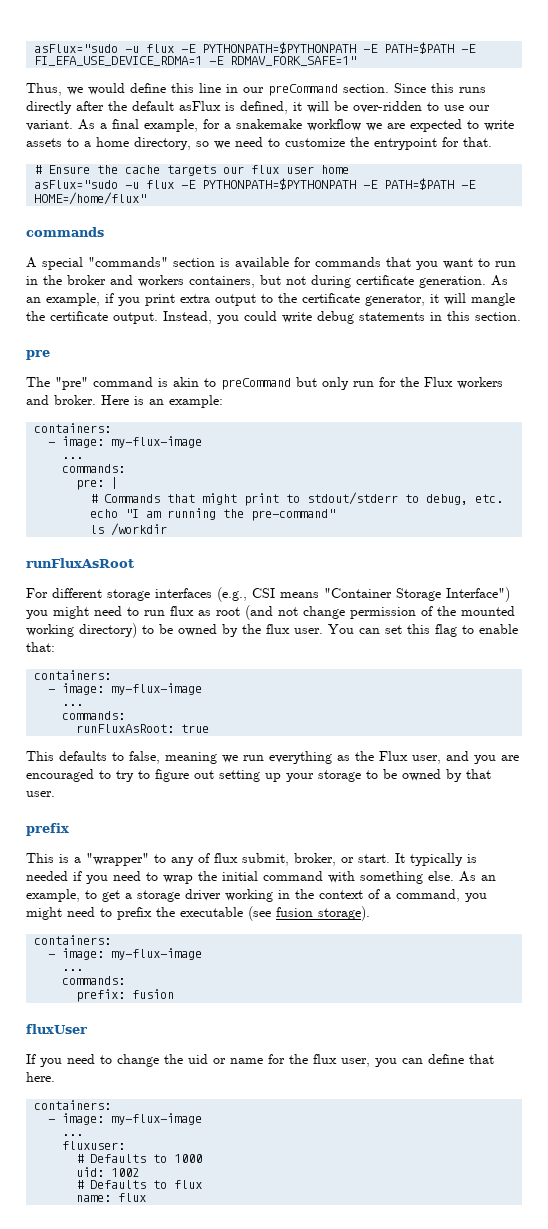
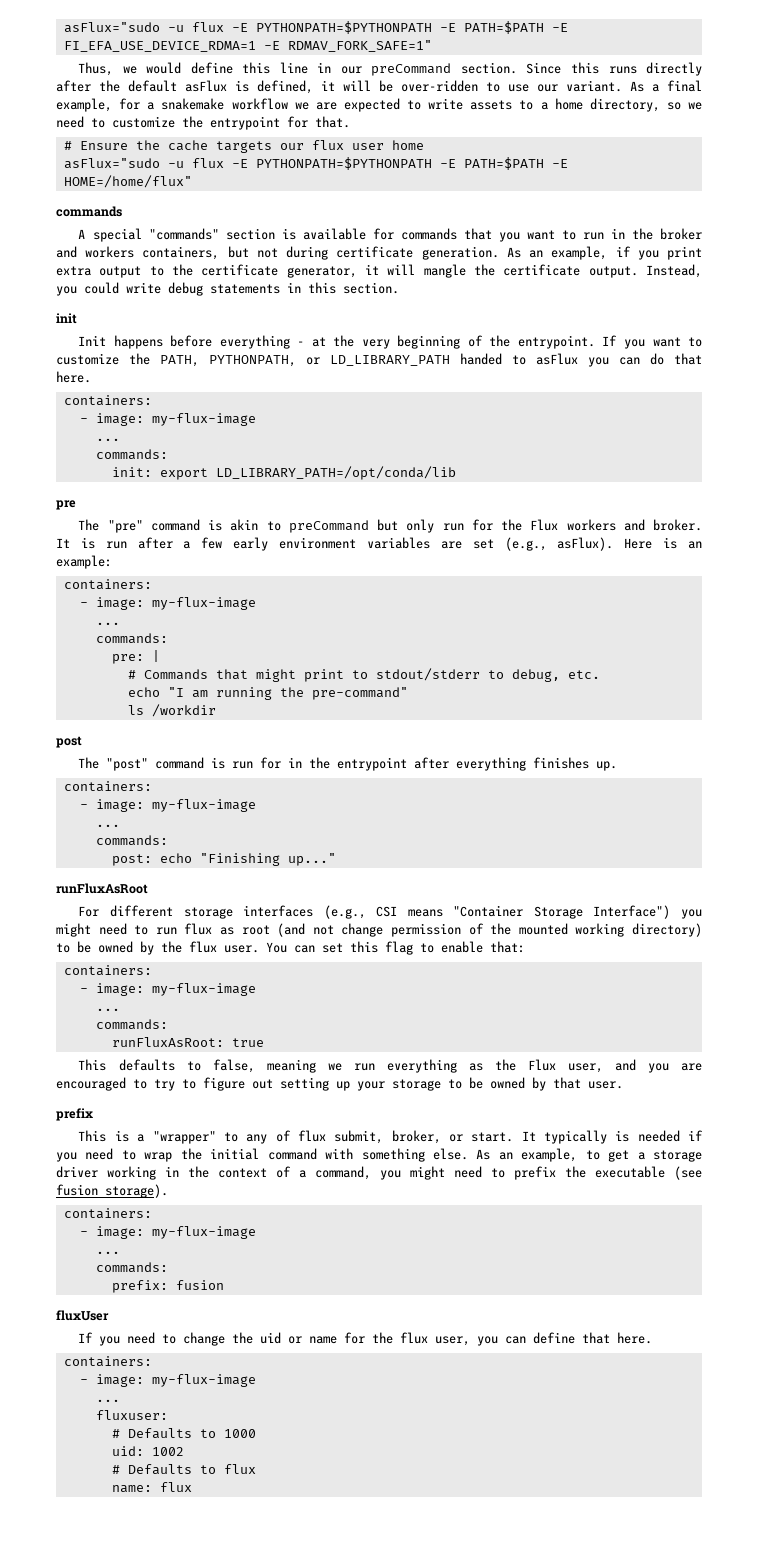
(521, 316) none -> [56,313,77,324] [78,335,702,349] [56,353,702,367] [56,371,91,383] [63,395,152,406] [79,413,256,426] [95,438,120,441] [95,449,168,460] [111,466,456,480] // init // Init happens before everything - at the very beginning of the entrypoint. If you want to customize the PATH, PYTHONPATH, or LD_LIBRARY_PATH handed to asFlux you can do that here. // containers: // - image: my-flux-image // ... // commands: // init: export LD_LIBRARY_PATH=/opt/conda/lib
(96, 400) none -> [56,537,614,551] It is run after a few early environment variables are set (e.g., asFlux).
(168, 529) none -> [56,736,82,748] [78,757,618,771] [63,781,152,792] [79,799,256,812] [95,824,120,827] [95,835,168,846] [111,853,336,866] // post // The "post" command is run for in the entrypoint after everything finishes up. // containers: // - image: my-flux-image // ... // commands: // post: echo "Finishing up..."

